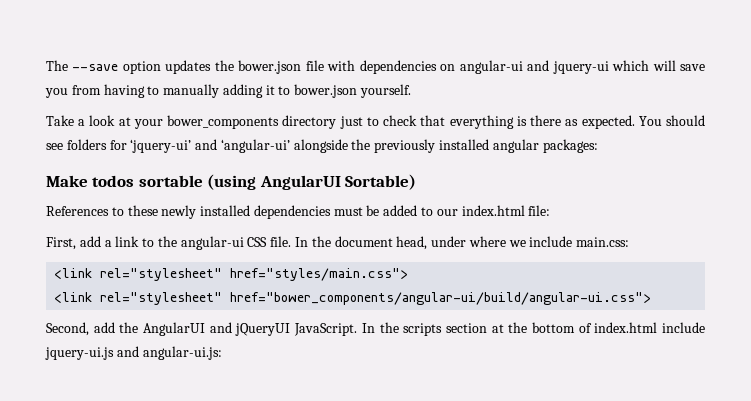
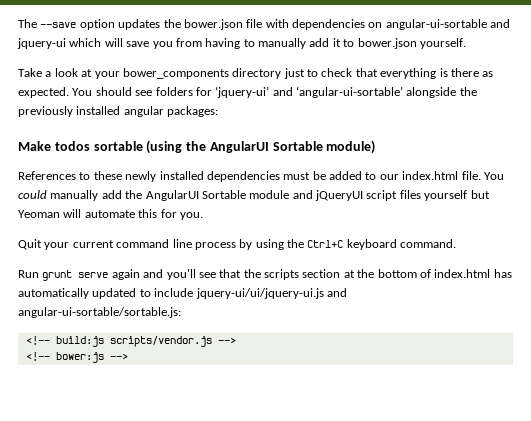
[459,60,523,74] angular-ui -> [385,19,487,30] angular-ui-sortable
[222,84,263,98] adding -> [309,38,330,47] add
[220,139,290,153] ‘angular-ui’ -> [296,86,403,98] ‘angular-ui-sortable’
[259,174,417,190] AngularUI Sortable) -> [186,140,376,154] the AngularUI Sortable module)
[528,205,551,216] [46,236,630,250] [54,268,409,281] [54,292,652,305] [46,322,375,336] file: // First, add a link to the angular-ui CSS file. In the document head, under where we include main.css: // <link rel="stylesheet" href="styles/main.css"> // <link rel="stylesheet" href="bower_components/angular-ui/build/angular-ui.css"> // Second, add the AngularUI and jQueryUI JavaScript. In -> [461,171,504,180] [18,190,490,201] [18,209,203,220] [18,239,457,250] [18,269,242,281] file. You could manually add the AngularUI Sortable module and jQueryUI script files yourself but Yeoman will automate this for you. // Quit your current command line process by using the Ctrl+C keyboard command. // Run grunt serve again and you'll see that
[662,322,705,333] [45,346,222,360] include jquery-ui.js and angular-ui.js: -> [493,269,512,278] [18,288,347,299] [18,307,181,318] [25,336,236,347] [25,352,128,363] has automatically updated to include jquery-ui/ui/jquery-ui.js and angular-ui-sortable/sortable.js: // <!-- build:js scripts/vendor.js --> // <!-- bower:js -->

